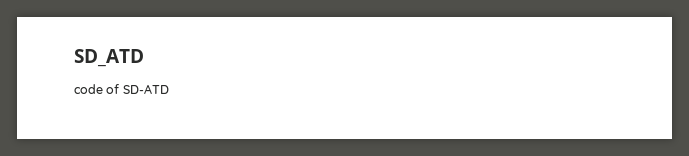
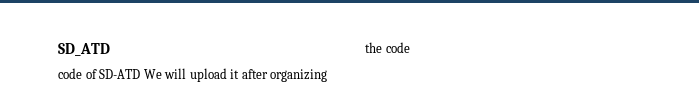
(169, 89) none -> [143,68,328,82] [365,42,410,53] We will upload it after organizing the code

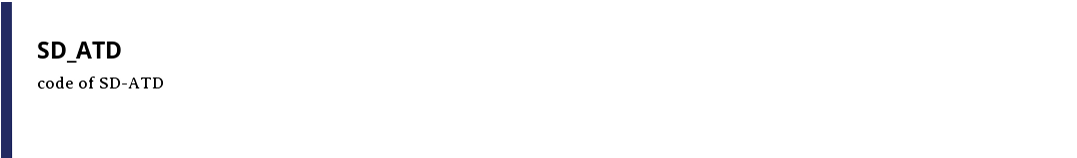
[143,68,328,82] [365,42,410,53] We will upload it after organizing the code -> (165, 83) none

